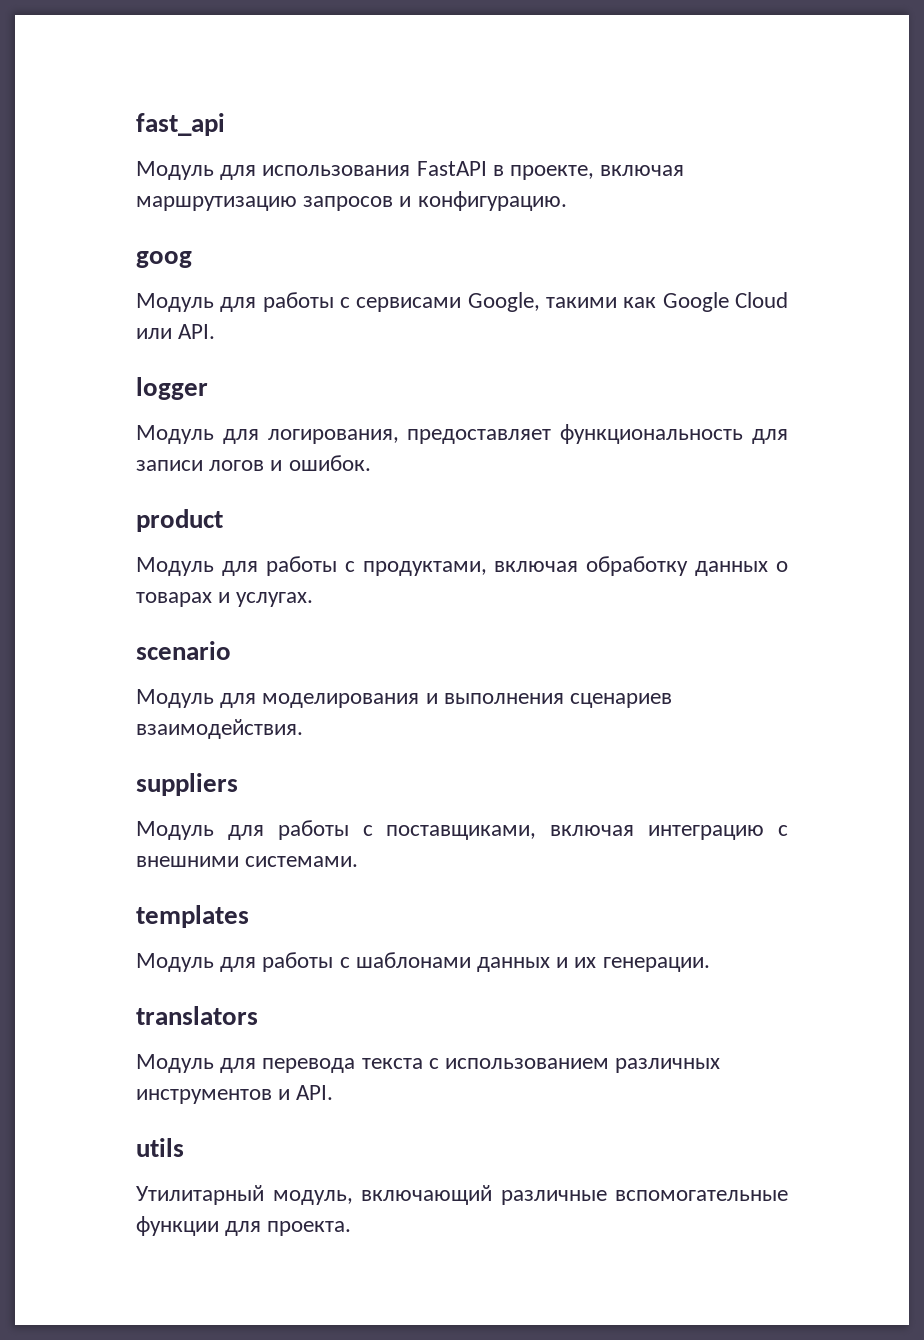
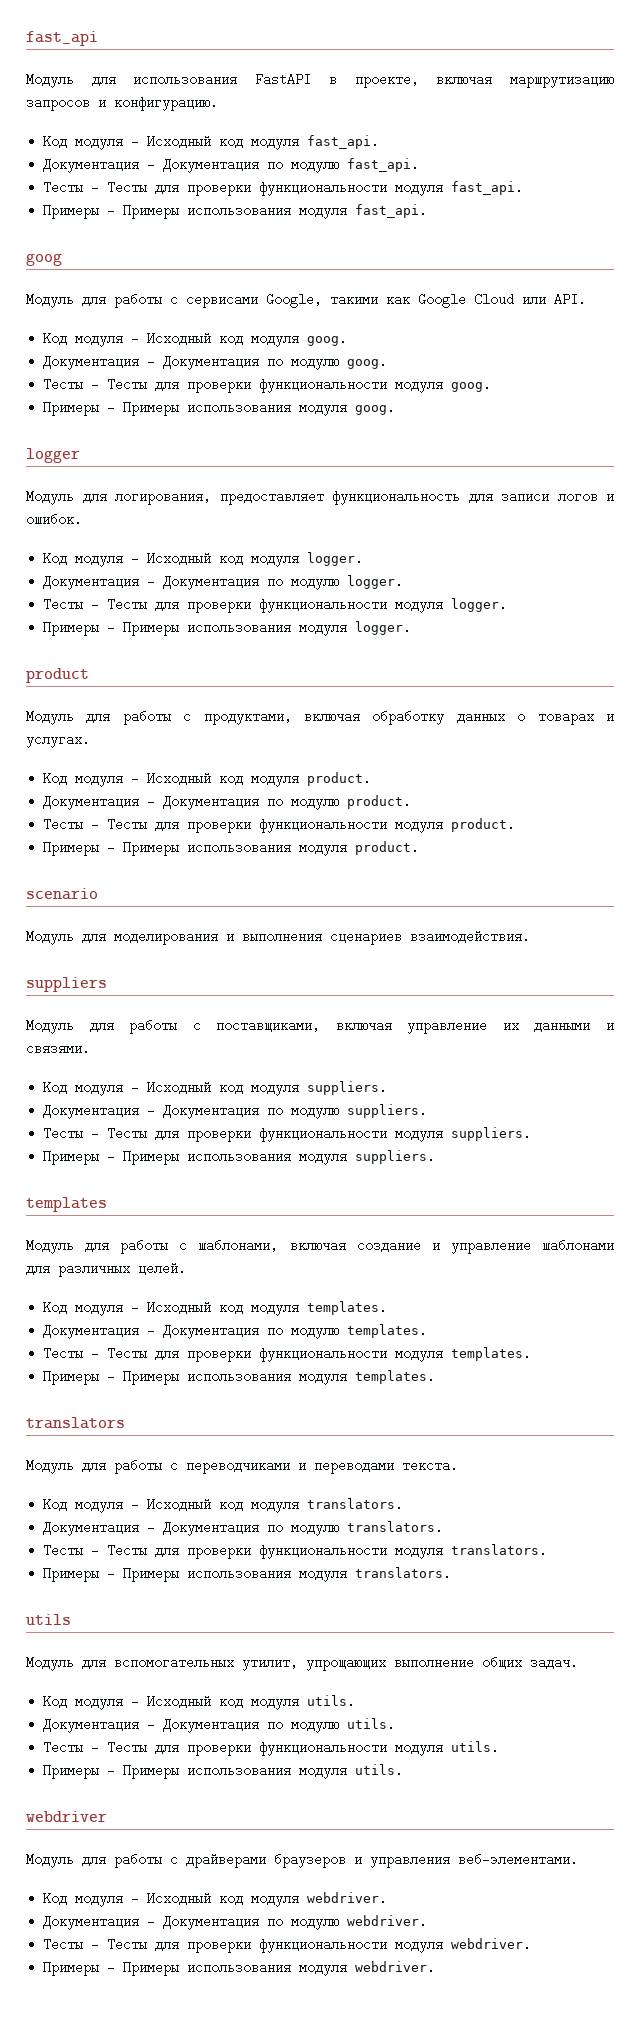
(567, 201) none -> [43,133,380,150] [43,156,420,173] [43,179,524,196] [43,202,428,219] // Код модуля - Исходный код модуля fast_api. // Документация - Документация по модулю fast_api. // Тесты - Тесты для проверки функциональности модуля fast_api. // Примеры - Примеры использования модуля fast_api.
(216, 331) none -> [43,330,348,347] [43,353,388,370] [43,376,492,393] [43,399,396,416] // Код модуля - Исходный код модуля goog. // Документация - Документация по модулю goog. // Тесты - Тесты для проверки функциональности модуля goog. // Примеры - Примеры использования модуля goog.
(371, 463) none -> [43,550,364,567] [43,573,404,590] [43,596,508,613] [43,619,412,636] // Код модуля - Исходный код модуля logger. // Документация - Документация по модулю logger. // Тесты - Тесты для проверки функциональности модуля logger. // Примеры - Примеры использования модуля logger.
(314, 599) none -> [43,770,372,787] [43,793,412,810] [43,816,516,833] [43,839,420,856] // Код модуля - Исходный код модуля product. // Документация - Документация по модулю product. // Тесты - Тесты для проверки функциональности модуля product. // Примеры - Примеры использования модуля product.
[648,825,788,840] [136,856,359,867] интеграцию с внешними системами. -> [407,1017,614,1034] [26,1040,90,1056] [43,1079,388,1096] [43,1102,428,1119] [43,1125,532,1142] [43,1148,436,1165] управление их данными и связями. // Код модуля - Исходный код модуля suppliers. // Документация - Документация по модулю suppliers. // Тесты - Тесты для проверки функциональности модуля suppliers. // Примеры - Примеры использования модуля suppliers.
[355,952,710,972] [136,1006,258,1025] [136,1054,721,1073] [136,1085,334,1104] [136,1138,184,1157] [136,1185,788,1205] [136,1216,352,1236] шаблонами данных и их генерации. // translators // Модуль для перевода текста с использованием различных инструментов и API. // utils // Утилитарный модуль, включающий различные вспомогательные функции для проекта. -> [198,1237,614,1254] [26,1260,186,1277] [43,1299,388,1316] [43,1322,428,1339] [43,1345,532,1362] [43,1368,436,1385] [26,1417,125,1429] [26,1457,458,1474] [43,1496,404,1513] [43,1519,444,1536] [43,1542,548,1559] [43,1565,452,1582] [26,1614,71,1625] [26,1654,578,1671] [43,1693,356,1710] [43,1716,396,1733] [43,1739,500,1756] [43,1762,404,1779] [26,1811,107,1822] [26,1851,578,1868] [43,1890,388,1907] [43,1913,428,1930] [43,1936,532,1953] [43,1959,436,1976] шаблонами, включая создание и управление шаблонами для различных целей. // Код модуля - Исходный код модуля templates. // Документация - Документация по модулю templates. // Тесты - Тесты для проверки функциональности модуля templates. // Примеры - Примеры использования модуля templates. // translators // Модуль для работы с переводчиками и переводами текста. // Код модуля - Исходный код модуля translators. // Документация - Документация по модулю translators. // Тесты - Тесты для проверки функциональности модуля translators. // Примеры - Примеры использования модуля translators. // utils // Модуль для вспомогательных утилит, упрощающих выполнение общих задач. // Код модуля - Исходный код модуля utils. // Документация - Документация по модулю utils. // Тесты - Тесты для проверки функциональности модуля utils. // Примеры - Примеры использования модуля utils. // webdriver // Модуль для работы с драйверами браузеров и управления веб-элементами. // Код модуля - Исходный код модуля webdriver. // Документация - Документация по модулю webdriver. // Тесты - Тесты для проверки функциональности модуля webdriver. // Примеры - Примеры использования модуля webdriver.

